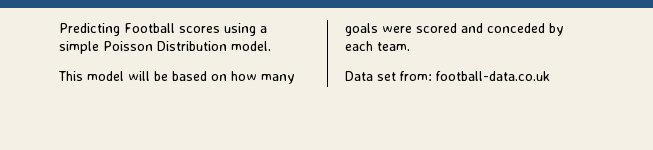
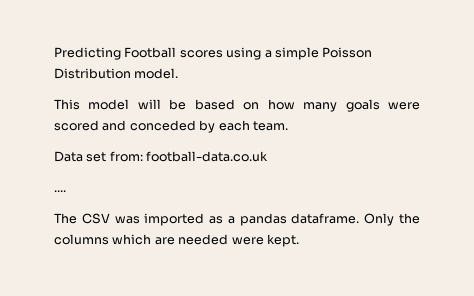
(550, 76) none -> [54,190,66,192] [54,213,420,226] [54,234,299,247] // .... // The CSV was imported as a pandas dataframe. Only the columns which are needed were kept.

